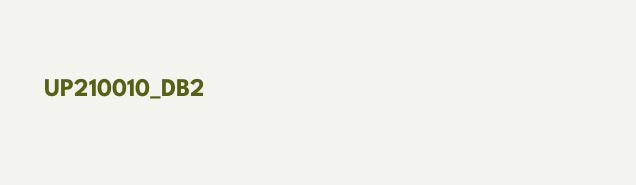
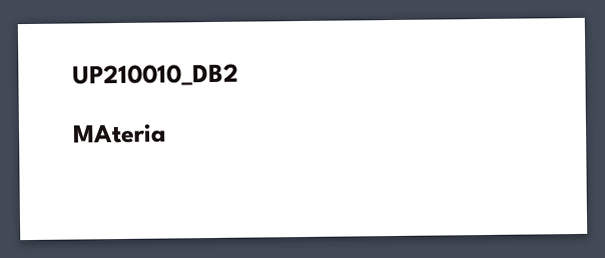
(205, 88) none -> [72,123,167,144] // MAteria

